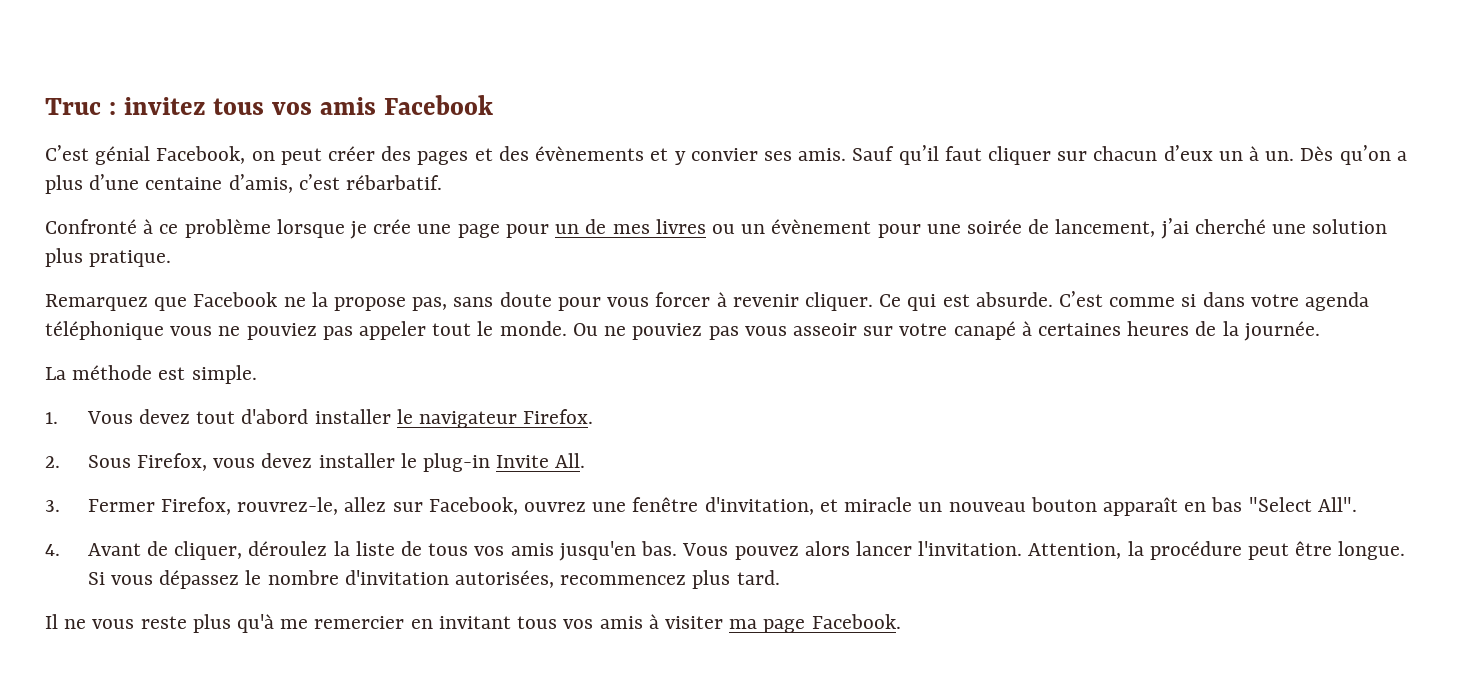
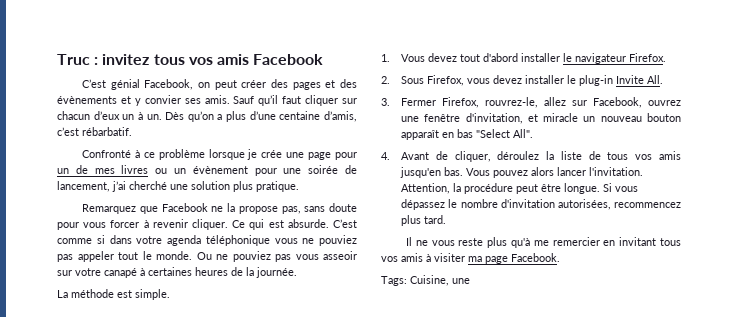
(901, 621) none -> [381,275,470,286] // Tags: Cuisine, une

